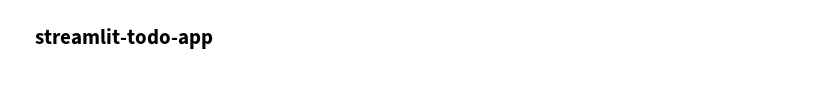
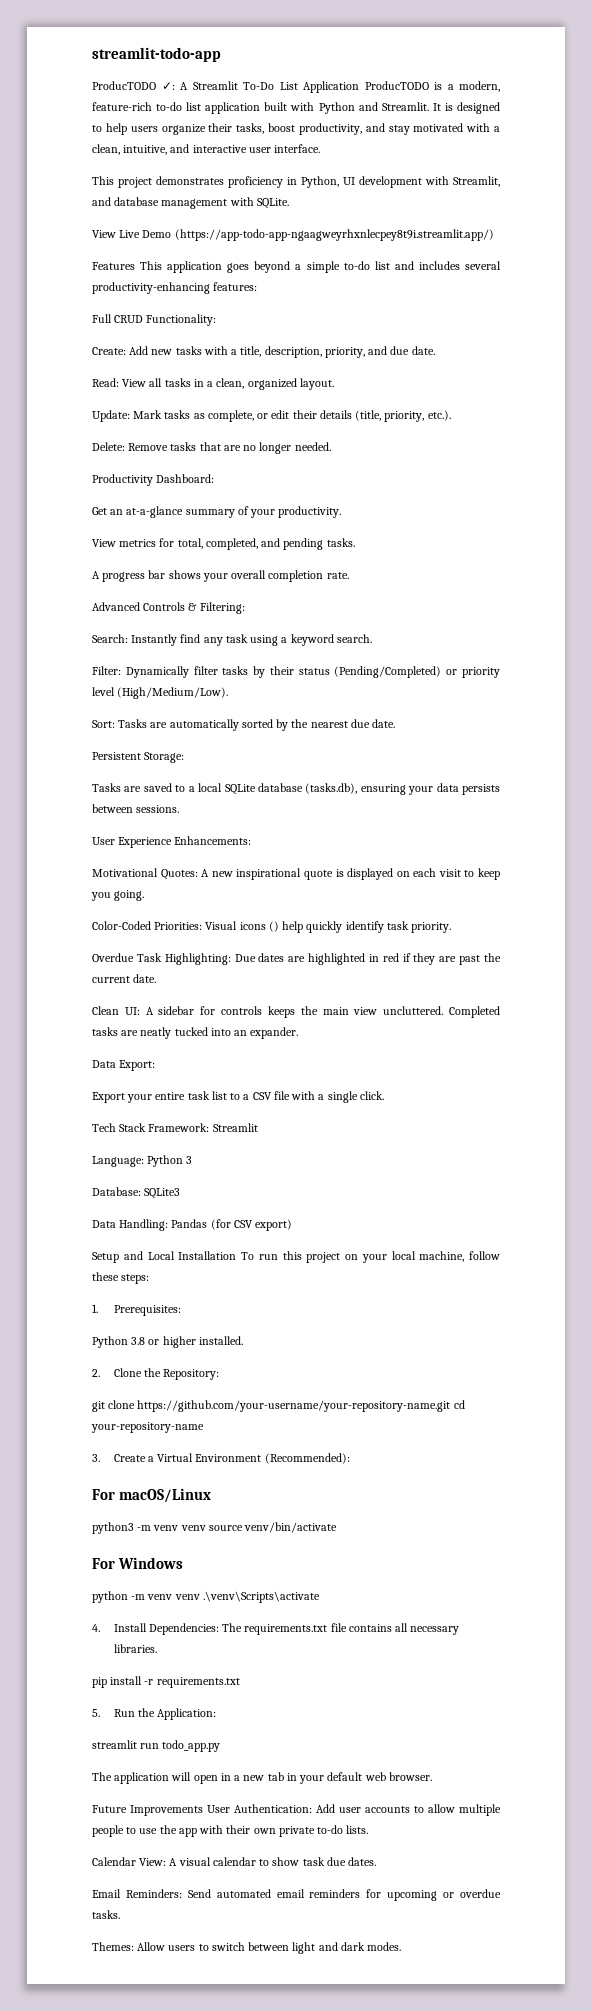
(213, 38) none -> [92,81,500,93] [92,102,500,114] [92,123,500,135] [92,144,321,155] [92,176,500,188] [92,197,289,209] [92,229,494,241] [92,261,501,273] [92,282,258,294] [92,314,217,326] [92,346,435,358] [92,378,334,390] [92,410,451,422] [92,442,331,454] [92,474,215,486] [92,506,342,518] [92,538,355,550] [92,570,349,582] [92,602,245,614] [92,634,372,646] [92,666,500,678] [92,687,229,699] [92,719,396,731] [92,752,185,763] [92,783,501,795] [92,804,180,813] [92,836,252,848] [92,868,500,880] [91,890,145,901] [92,921,452,933] [92,953,502,965] [92,974,157,983] [92,1006,500,1018] [92,1027,299,1039] [92,1060,156,1071] [92,1091,384,1103] [92,1123,258,1132] [92,1155,193,1167] [92,1187,181,1199] [92,1219,293,1231] [92,1251,500,1263] [92,1272,150,1284] [92,1304,181,1316] [92,1336,243,1348] [92,1368,220,1380] [92,1400,465,1412] [91,1422,204,1433] [92,1453,350,1464] [92,1488,212,1503] [92,1522,338,1534] [92,1557,184,1569] [92,1591,320,1603] [92,1623,460,1635] [113,1644,157,1653] [92,1676,240,1688] [92,1708,217,1720] [92,1740,221,1752] [92,1772,432,1784] [92,1804,501,1816] [92,1825,369,1837] [92,1857,377,1866] [92,1889,502,1901] [92,1910,120,1919] [92,1942,402,1954] // ProducTODO ✓: A Streamlit To-Do List Application ProducTODO is a modern, feature-rich to-do list application built with Python and Streamlit. It is designed to help users organize their tasks, boost productivity, and stay motivated with a clean, intuitive, and interactive user interface. // This project demonstrates proficiency in Python, UI development with Streamlit, and database management with SQLite. // View Live Demo (https://app-todo-app-ngaagweyrhxnlecpey8t9i.streamlit.app/) // Features This application goes beyond a simple to-do list and includes several productivity-enhancing features: // Full CRUD Functionality: // Create: Add new tasks with a title, description, priority, and due date. // Read: View all tasks in a clean, organized layout. // Update: Mark tasks as complete, or edit their details (title, priority, etc.). // Delete: Remove tasks that are no longer needed. // Productivity Dashboard: // Get an at-a-glance summary of your productivity. // View metrics for total, completed, and pending tasks. // A progress bar shows your overall completion rate. // Advanced Controls & Filtering: // Search: Instantly find any task using a keyword search. // Filter: Dynamically filter tasks by their status (Pending/Completed) or priority level (High/Medium/Low). // Sort: Tasks are automatically sorted by the nearest due date. // Persistent Storage: // Tasks are saved to a local SQLite database (tasks.db), ensuring your data persists between sessions. // User Experience Enhancements: // Motivational Quotes: A new inspirational quote is displayed on each visit to keep you going. // Color-Coded Priorities: Visual icons () help quickly identify task priority. // Overdue Task Highlighting: Due dates are highlighted in red if they are past the current date. // Clean UI: A sidebar for controls keeps the main view uncluttered. Completed tasks are neatly tucked into an expander. // Data Export: // Export your entire task list to a CSV file with a single click. // Tech Stack Framework: Streamlit // Language: Python 3 // Database: SQLite3 // Data Handling: Pandas (for CSV export) // Setup and Local Installation To run this project on your local machine, follow these steps: // 1. Prerequisites: // Python 3.8 or higher installed. // 2. Clone the Repository: // git clone https://github.com/your-username/your-repository-name.git cd your-repository-name // 3. Create a Virtual Environment (Recommended): // For macOS/Linux // python3 -m venv venv source venv/bin/activate // For Windows // python -m venv venv .\venv\Scripts\activate // 4. Install Dependencies: The requirements.txt file contains all necessary libraries. // pip install -r requirements.txt // 5. Run the Application: // streamlit run todo_app.py // The application will open in a new tab in your default web browser. // Future Improvements User Authentication: Add user accounts to allow multiple people to use the app with their own private to-do lists. // Calendar View: A visual calendar to show task due dates. // Email Reminders: Send automated email reminders for upcoming or overdue tasks. // Themes: Allow users to switch between light and dark modes.

